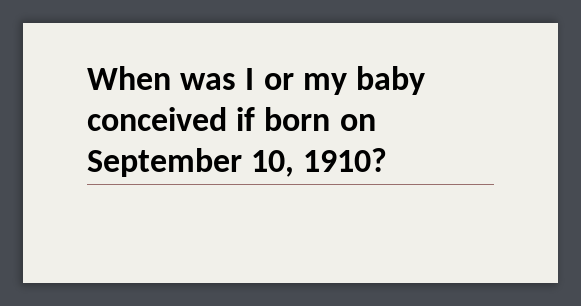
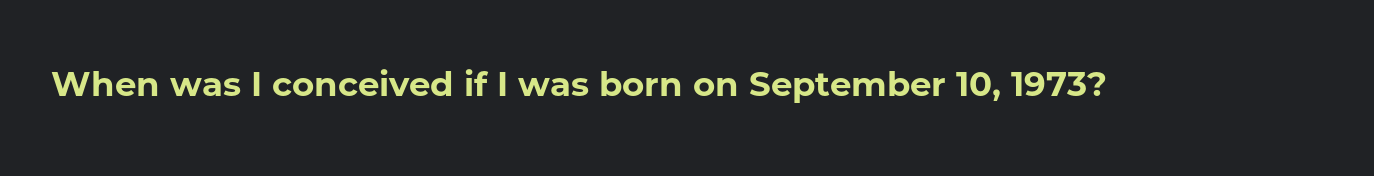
[263,66,425,95] [87,107,256,131] or my baby conceived if -> [272,69,589,96] conceived if I was
[303,148,388,172] 1910? -> [1011,72,1107,96] 1973?

